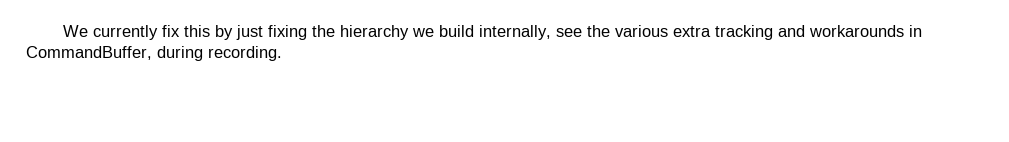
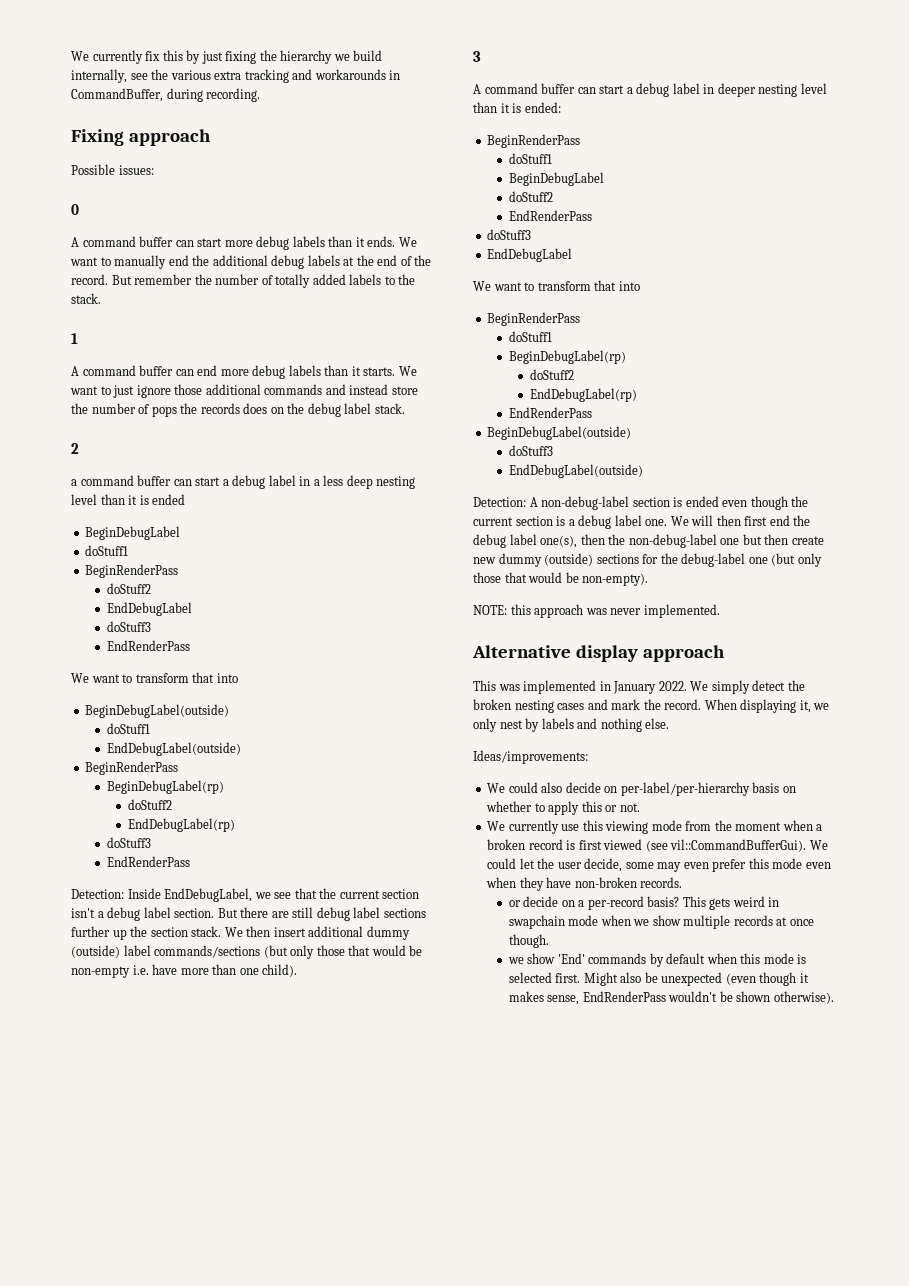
(282, 53) none -> [71,129,211,146] [71,164,154,175] [71,204,79,215] [71,236,417,250] [70,255,432,269] [71,274,416,288] [71,293,101,304] [71,333,78,344] [71,365,417,379] [70,384,418,398] [71,403,405,417] [71,443,79,454] [71,475,416,489] [71,494,186,505] [85,526,181,540] [85,545,129,556] [85,564,179,578] [106,583,151,594] [106,602,192,616] [106,621,151,632] [106,640,190,651] [71,672,238,683] [85,704,230,718] [106,723,150,734] [106,742,241,756] [85,761,179,775] [106,780,224,794] [128,799,173,810] [128,818,236,832] [106,837,151,848] [106,856,190,867] [71,888,420,902] [71,907,426,921] [71,926,410,940] [71,945,423,959] [71,964,298,978] [473,51,481,62] [473,83,827,97] [473,102,561,113] [487,134,581,148] [508,153,552,164] [508,172,604,186] [508,191,553,202] [508,210,592,221] [487,229,532,240] [487,248,573,262] [473,280,640,291] [487,312,581,326] [508,331,552,342] [508,350,626,364] [530,369,575,380] [530,388,638,402] [508,407,592,418] [487,426,632,440] [508,445,553,456] [508,464,643,478] [473,496,809,510] [473,515,811,529] [473,534,824,548] [473,553,822,567] [473,572,649,586] [473,604,720,618] [472,645,725,662] [473,680,805,694] [473,699,830,713] [473,718,670,732] [473,750,588,764] [487,782,796,796] [486,801,640,815] [487,820,823,834] [487,839,828,852] [487,858,831,872] [486,877,683,891] [508,896,780,910] [508,915,814,929] [508,934,549,948] [507,953,807,967] [508,972,809,986] [508,991,834,1005] // Fixing approach // Possible issues: // 0 // A command buffer can start more debug labels than it ends. We want to manually end the additional debug labels at the end of the record. But remember the number of totally added labels to the stack. // 1 // A command buffer can end more debug labels than it starts. We want to just ignore those additional commands and instead store the number of pops the records does on the debug label stack. // 2 // a command buffer can start a debug label in a less deep nesting level than it is ended // BeginDebugLabel // doStuff1 // BeginRenderPass // doStuff2 // EndDebugLabel // doStuff3 // EndRenderPass // We want to transform that into // BeginDebugLabel(outside) // doStuff1 // EndDebugLabel(outside) // BeginRenderPass // BeginDebugLabel(rp) // doStuff2 // EndDebugLabel(rp) // doStuff3 // EndRenderPass // Detection: Inside EndDebugLabel, we see that the current section isn't a debug label section. But there are still debug label sections further up the section stack. We then insert additional dummy (outside) label commands/sections (but only those that would be non-empty i.e. have more than one child). // 3 // A command buffer can start a debug label in deeper nesting level than it is ended: // BeginRenderPass // doStuff1 // BeginDebugLabel // doStuff2 // EndRenderPass // doStuff3 // EndDebugLabel // We want to transform that into // BeginRenderPass // doStuff1 // BeginDebugLabel(rp) // doStuff2 // EndDebugLabel(rp) // EndRenderPass // BeginDebugLabel(outside) // doStuff3 // EndDebugLabel(outside) // Detection: A non-debug-label section is ended even though the current section is a debug label one. We will then first end the debug label one(s), then the non-debug-label one but then create new dummy (outside) sections for the debug-label one (but only those that would be non-empty). // NOTE: this approach was never implemented. // Alternative display approach // This was implemented in January 2022. We simply detect the broken nesting cases and mark the record. When displaying it, we only nest by labels and nothing else. // Ideas/improvements: // We could also decide on per-label/per-hierarchy basis on whether to apply this or not. // We currently use this viewing mode from the moment when a broken record is first viewed (see vil::CommandBufferGui). We could let the user decide, some may even prefer this mode even when they have non-broken records. // or decide on a per-record basis? This gets weird in swapchain mode when we show multiple records at once though. // we show 'End' commands by default when this mode is selected first. Might also be unexpected (even though it makes sense, EndRenderPass wouldn't be shown otherwise).

